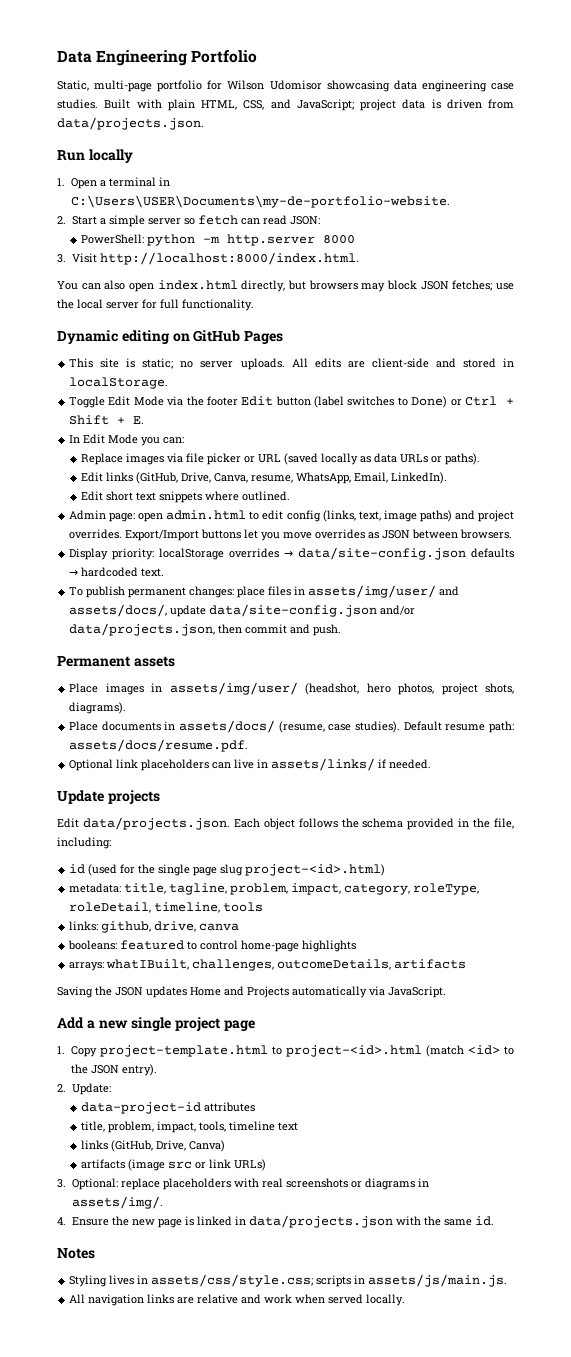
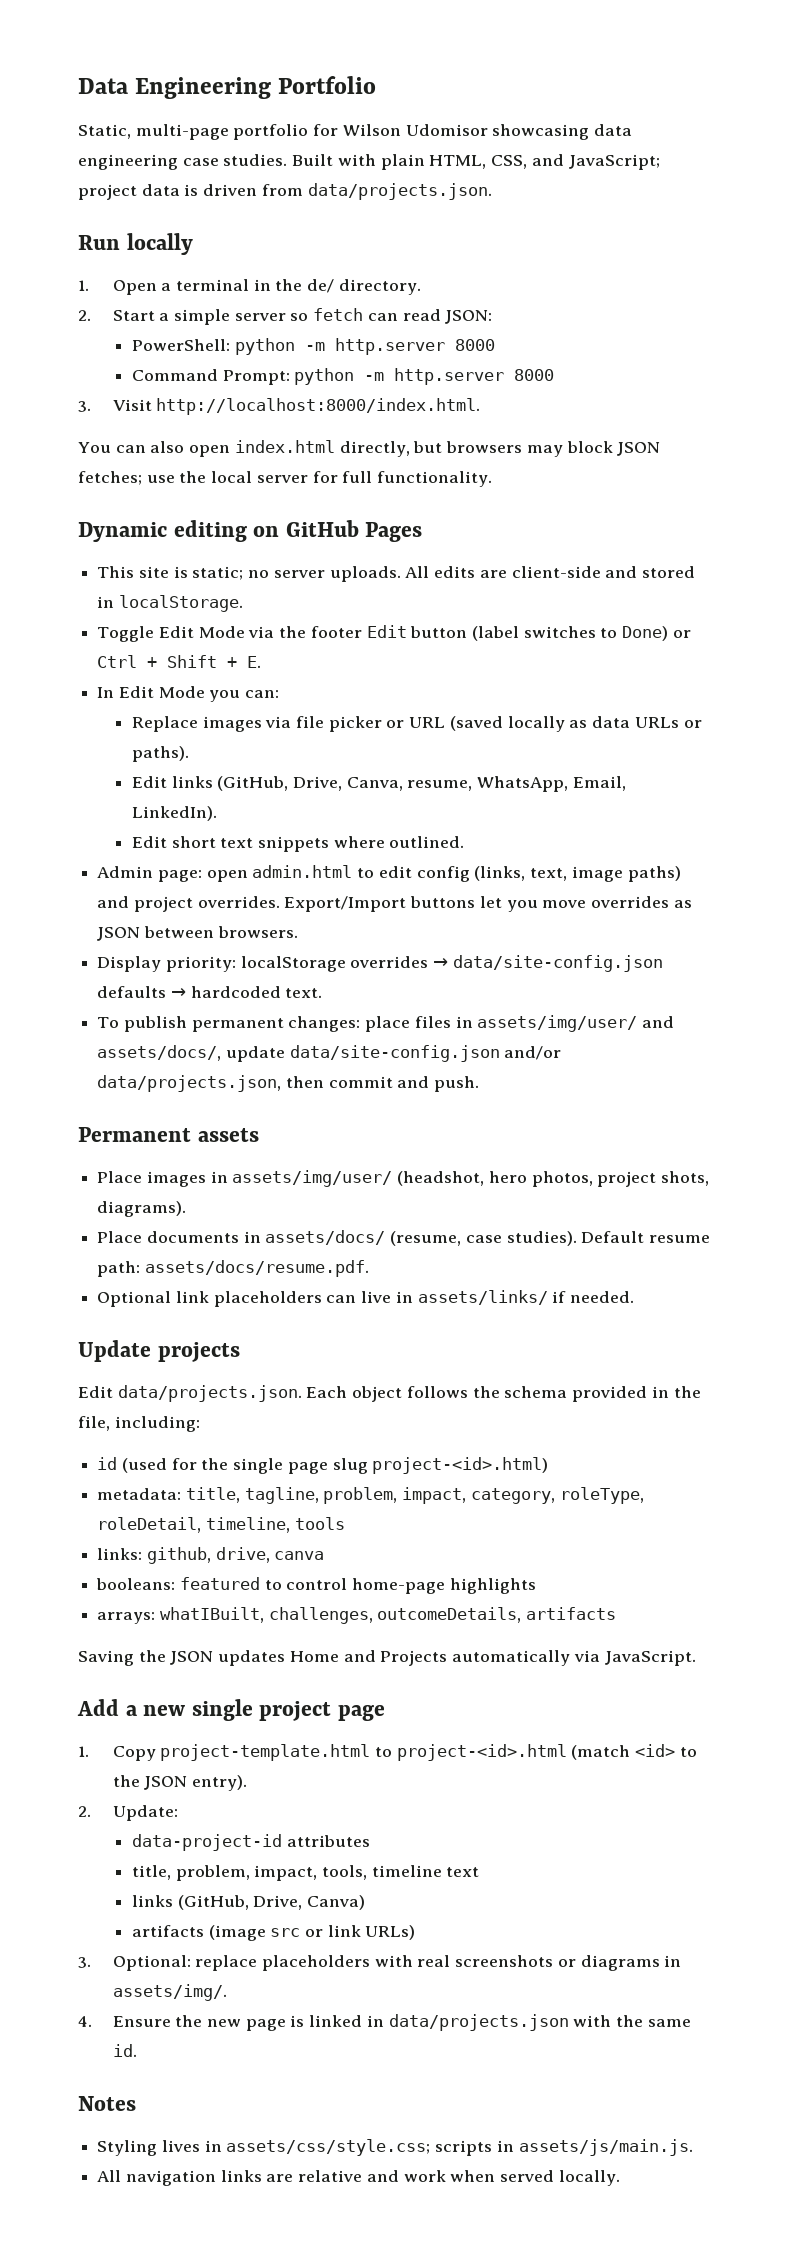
[70,195,450,208] C:\Users\USER\Documents\my-de-portfolio-website. -> [275,279,421,295] the de/ directory.
(356, 239) none -> [131,368,555,385] // Command Prompt: python -m http.server 8000

